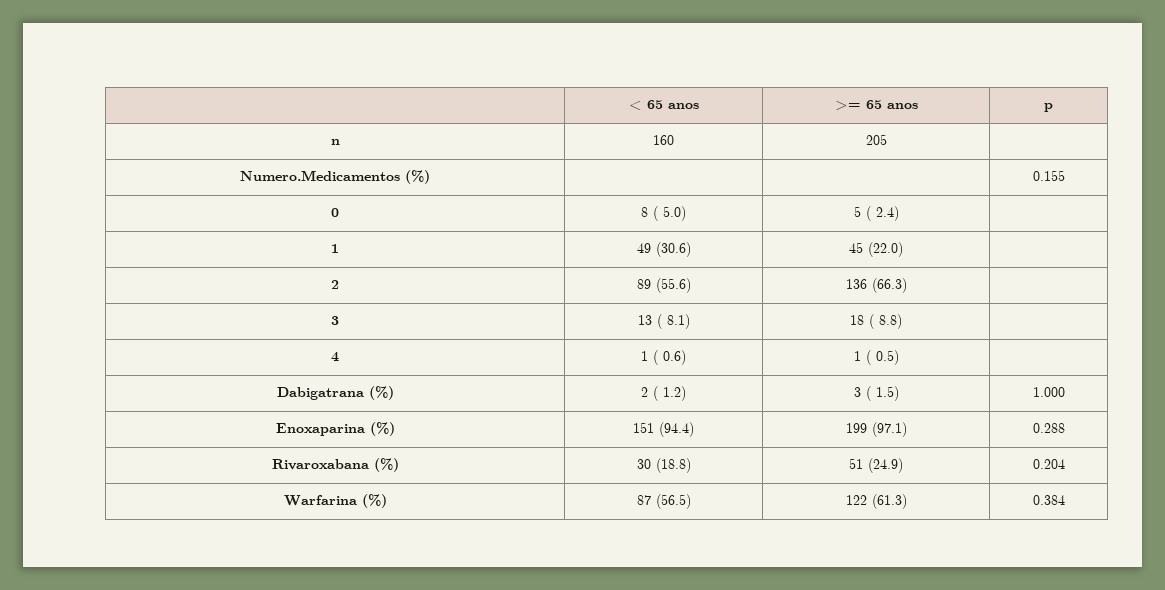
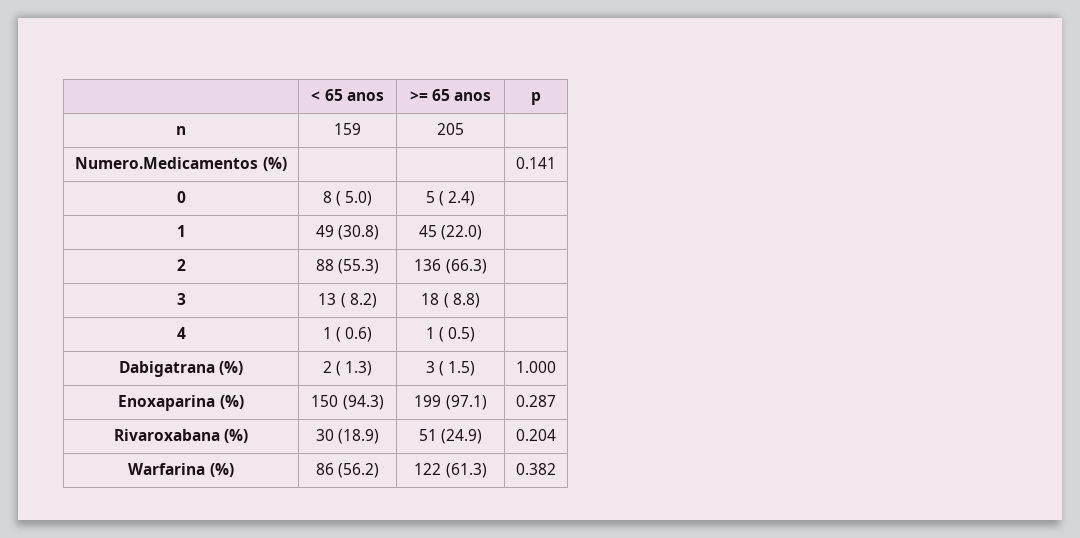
[653,135,674,145] 160 -> [334,123,361,135] 159
[1032,170,1065,181] 0.155 -> [516,157,556,169] 0.141
[655,242,691,257] (30.6) -> [338,225,380,240] (30.8)
[636,278,691,293] 89 (55.6) -> [315,259,380,274] 88 (55.3)
[666,314,690,329] 8.1) -> [349,293,377,308] 8.2)
[663,386,686,401] 1.2) -> [345,361,373,376] 1.3)
[633,422,694,437] 151 (94.4) -> [311,395,384,410] 150 (94.3)
[1032,423,1065,433] 0.288 -> [516,395,556,407] 0.287
[655,458,691,473] (18.8) -> [338,429,380,444] (18.9)
[636,494,691,509] 87 (56.5) -> [315,463,380,478] 86 (56.2)
[1032,495,1065,505] 0.384 -> [516,463,556,475] 0.382

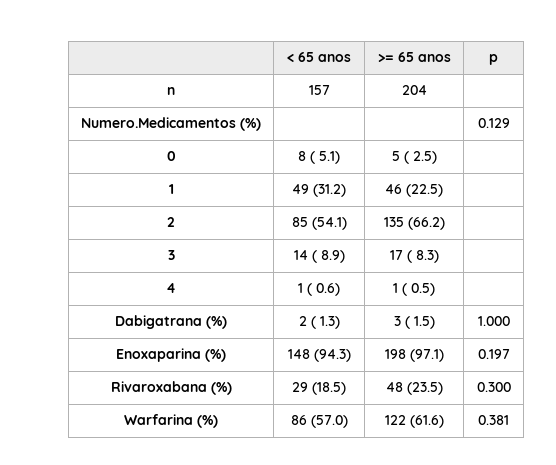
[334,123,361,135] [437,123,464,135] 159 | 205 -> [308,85,330,95] [401,85,427,95] 157 | 204
[516,157,556,169] 0.141 -> [477,118,510,128] 0.129
[345,191,373,206] 5.0) -> [319,151,340,164] 5.1)
[448,191,476,206] 2.4) -> [412,151,437,164] 2.5)
[338,225,380,240] [418,225,483,240] [176,259,186,271] [315,259,380,274] [414,259,487,274] [176,293,186,305] [318,293,377,308] [421,293,480,308] (30.8) | 45 (22.0) | // 2 | 88 (55.3) | 136 (66.3) | // 3 | 13 ( 8.2) | 18 ( 8.8) -> [313,184,346,197] [385,184,443,197] [167,217,175,227] [291,217,347,230] [383,217,445,230] [167,250,175,260] [293,250,345,263] [389,250,439,263] (31.2) | 46 (22.5) | // 2 | 85 (54.1) | 135 (66.2) | // 3 | 14 ( 8.9) | 17 ( 8.3)
[311,395,339,407] 150 -> [287,349,310,359] 148
[414,395,442,407] 199 -> [384,349,406,359] 198
[516,395,556,407] 0.287 -> [477,349,510,359] 0.197
[315,429,380,444] [418,429,483,444] [516,429,556,441] 30 (18.9) | 51 (24.9) | 0.204 -> [292,382,346,395] [385,382,443,395] [476,382,511,392] 29 (18.5) | 48 (23.5) | 0.300
[338,463,380,478] (56.2) -> [310,415,348,428] (57.0)
[445,463,487,478] [516,463,556,475] (61.3) | 0.382 -> [409,415,444,428] [478,415,509,425] (61.6) | 0.381

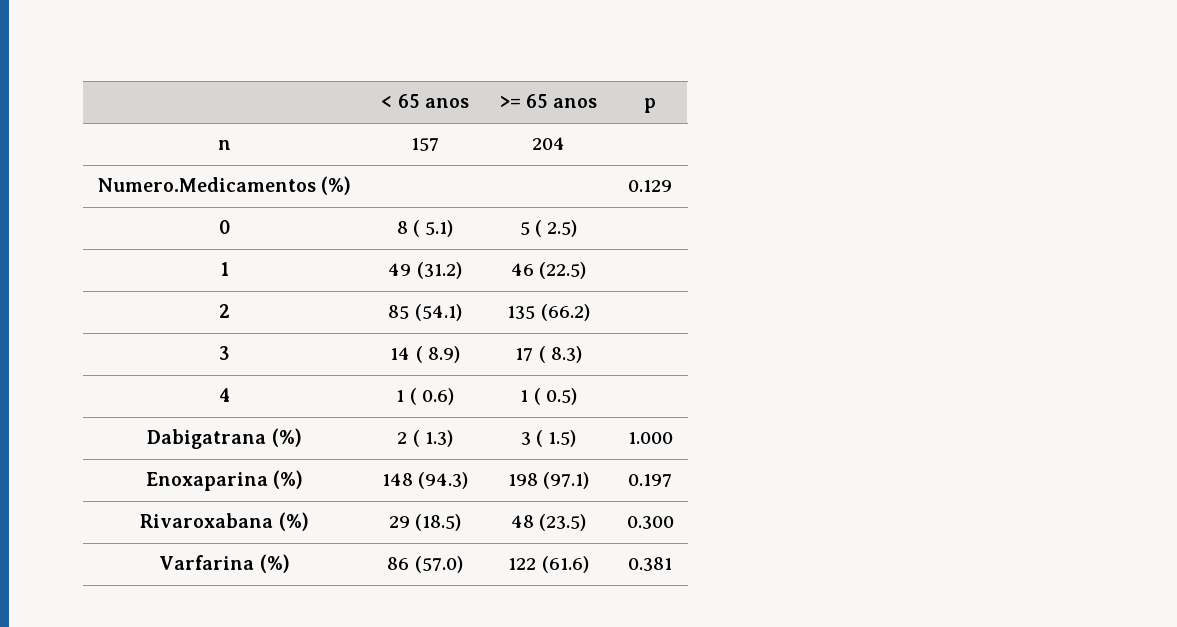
[124,414,193,425] Warfarina -> [159,555,255,570] Varfarina

